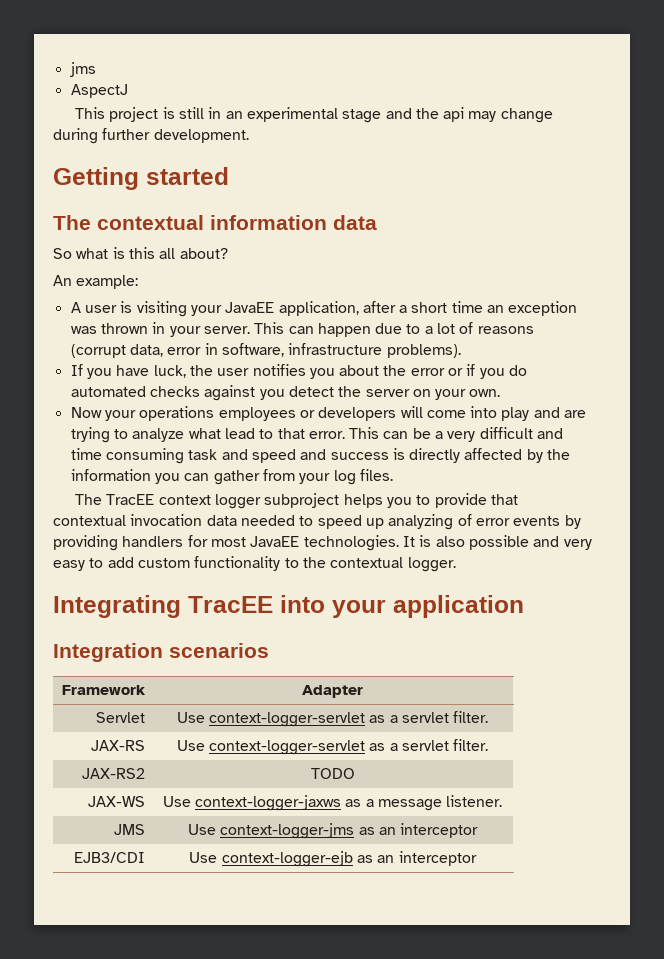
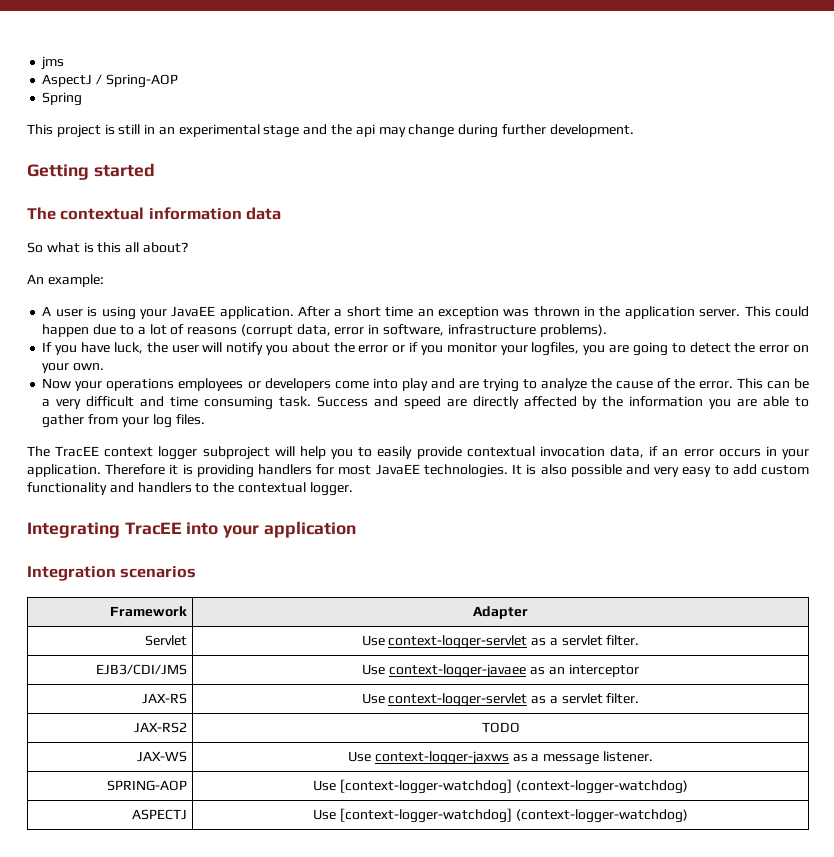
(128, 91) none -> [96,74,178,88] [42,92,83,106] / Spring-AOP // Spring
[136,301,187,317] visiting -> [101,306,136,320] using
[278,301,396,316] application, after -> [219,306,331,319] application. After
[169,326,201,337] your -> [599,306,695,319] the application
[288,326,314,334] can -> [774,306,809,317] could
[252,364,306,376] notifies -> [202,342,264,355] will notify
[509,365,528,376] [70,385,285,401] do automated checks against you -> [446,342,686,356] monitor your logfiles, you are going to
[365,389,410,397] server -> [759,345,790,353] error
[400,406,423,418] will -> (331, 384) none
[188,428,305,439] what lead to that -> [590,378,695,389] the cause of the
[188,448,405,463] task and speed and success is -> [278,396,467,409] task. Success and speed are
[184,473,210,481] can -> [737,396,810,407] are able to
[343,493,518,508] [53,514,581,530] helps you to provide that contextual invocation data needed to speed up analyzing of error events by -> [274,446,809,459] [27,464,193,477] will help you to easily provide contextual invocation data, if an error occurs in your application. Therefore it is
(281, 563) none -> [109,482,192,493] and handlers
(489, 717) none -> [95,664,187,675] [362,664,639,678] // EJB3/CDI/JMS | Use context-logger-javaee as an interceptor
[113,824,145,835] [187,823,479,839] [73,852,145,863] [189,851,477,867] JMS | Use context-logger-jms as an interceptor // EJB3/CDI | Use context-logger-ejb as an interceptor -> [106,780,187,791] [313,779,688,794] [131,809,187,820] [313,808,688,823] SPRING-AOP | Use [context-logger-watchdog] (context-logger-watchdog) // ASPECTJ | Use [context-logger-watchdog] (context-logger-watchdog)

